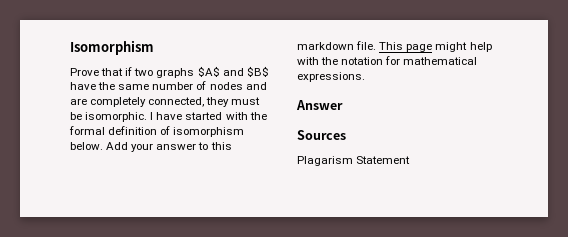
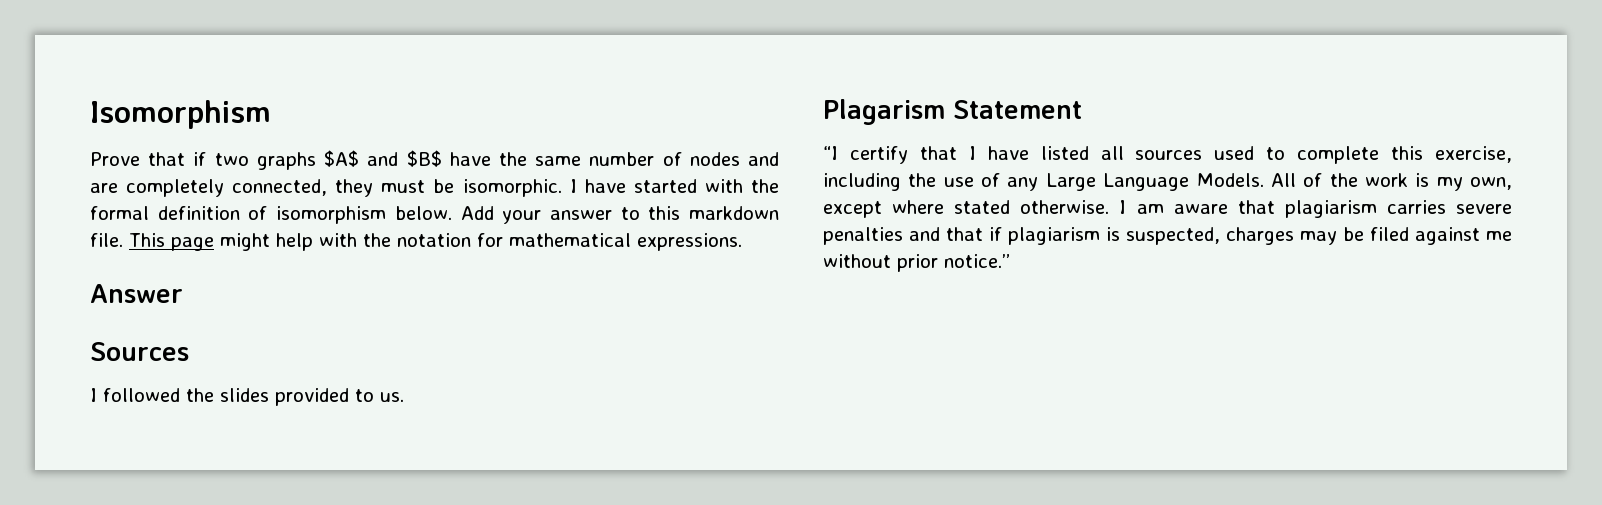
[297,156,411,166] Plagarism Statement -> [90,388,404,406] [823,99,1082,125] [823,146,1512,164] [823,173,1512,191] [823,200,1512,218] [823,227,1512,245] [823,254,1010,272] I followed the slides provided to us. // Plagarism Statement // “I certify that I have listed all sources used to complete this exercise, including the use of any Large Language Models. All of the work is my own, except where stated otherwise. I am aware that plagiarism carries severe penalties and that if plagiarism is suspected, charges may be filed against me without prior notice.”

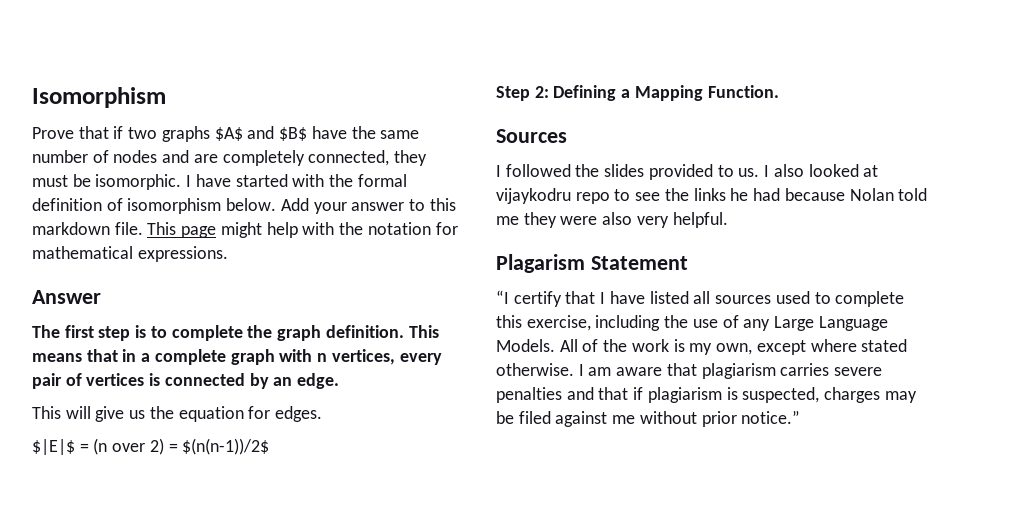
(183, 293) none -> [32,325,439,341] [32,349,442,365] [32,373,340,389] [32,406,323,422] [32,438,270,455] [496,85,779,101] // The first step is to complete the graph definition. This means that in a complete graph with n vertices, every pair of vertices is connected by an edge. // This will give us the equation for edges. // $|E|$ = (n over 2) = $(n(n-1))/2$ // Step 2: Defining a Mapping Function.
(404, 397) none -> [764,164,879,177] [496,188,928,204] [496,212,728,228] I also looked at vijaykodru repo to see the links he had because Nolan told me they were also very helpful.

